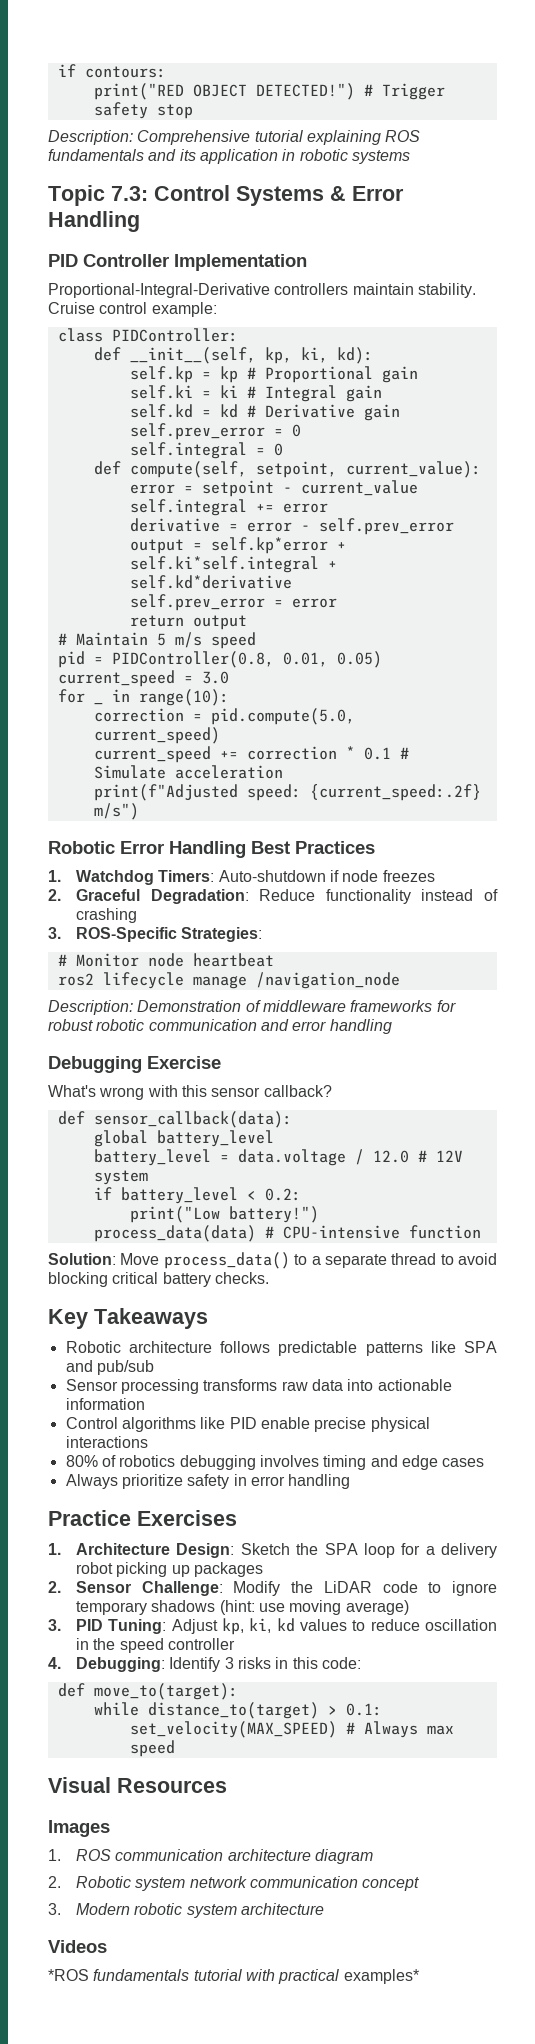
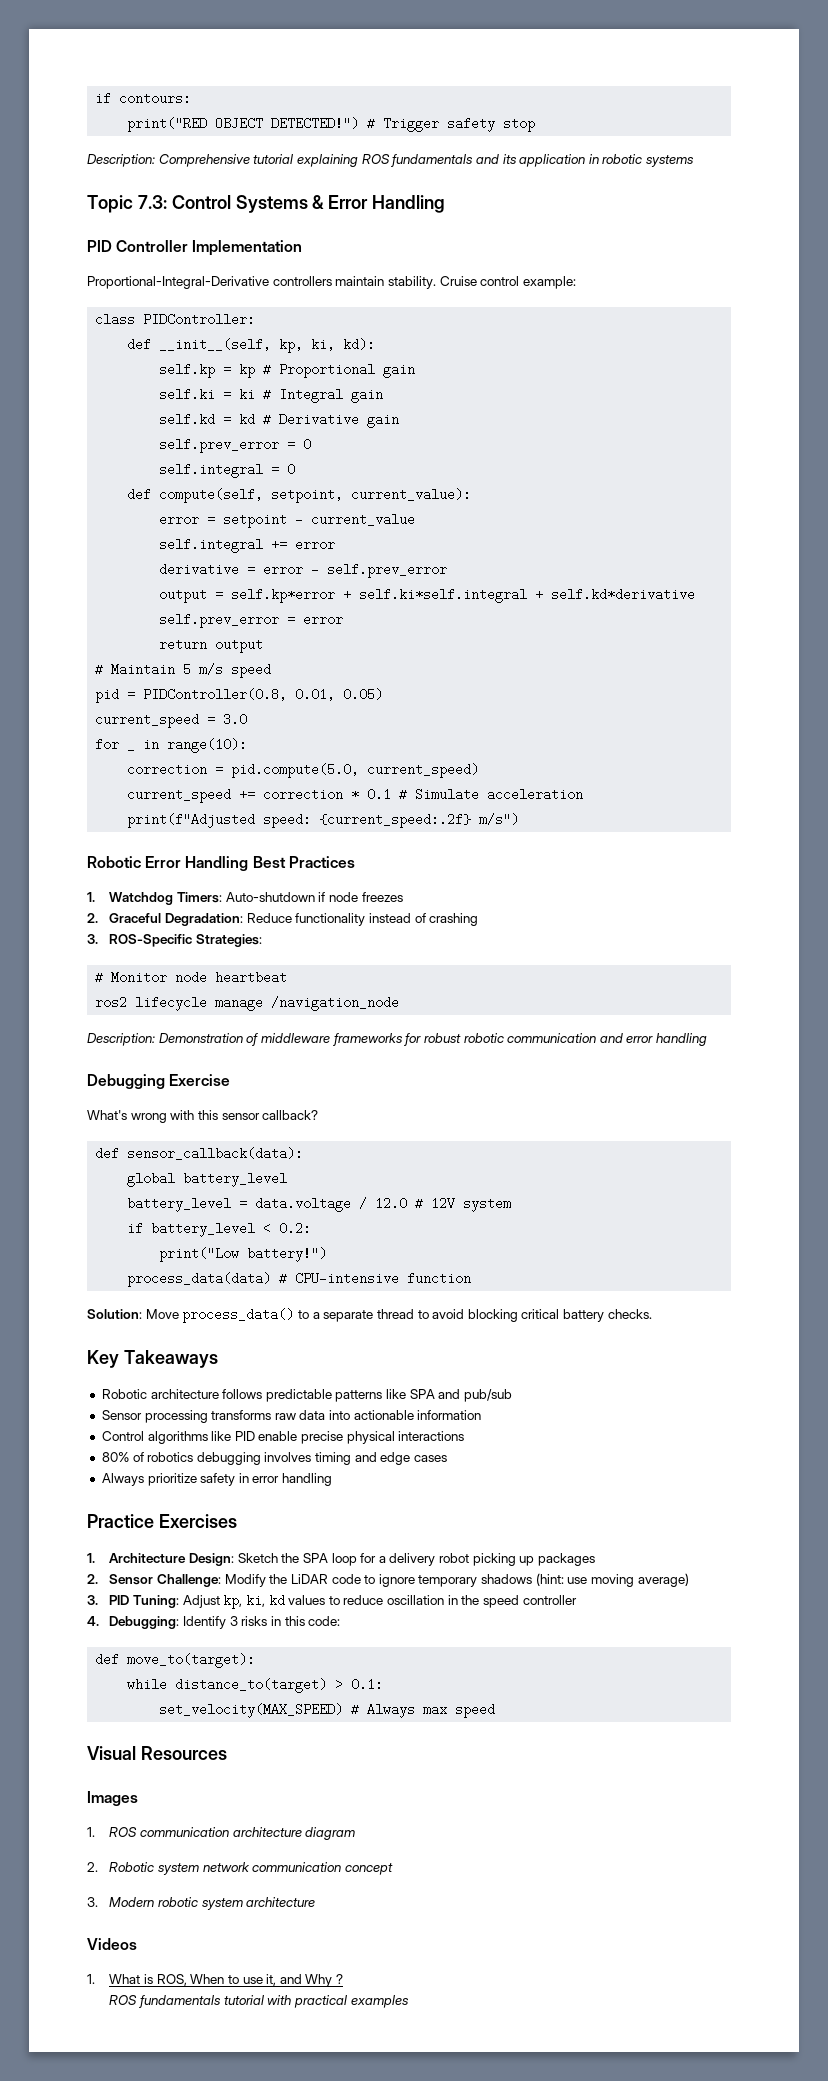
[48,1969,89,1981] *ROS -> [87,1974,344,1987] [109,1995,138,2005] 1. What is ROS, When to use it, and Why ? // ROS
[343,1969,419,1984] examples* -> [350,1995,409,2008] examples

